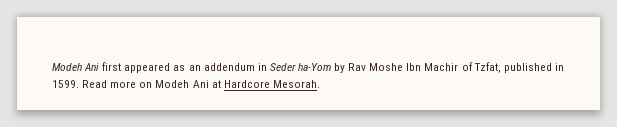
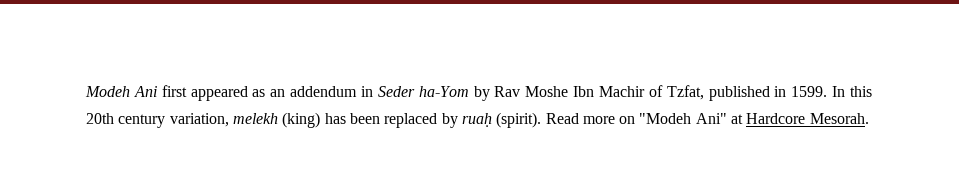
(79, 84) none -> [832,86,873,97] [86,112,542,128] In this 20th century variation, melekh (king) has been replaced by ruaḥ (spirit).
[155,80,209,88] Modeh Ani -> [639,113,727,124] "Modeh Ani"

